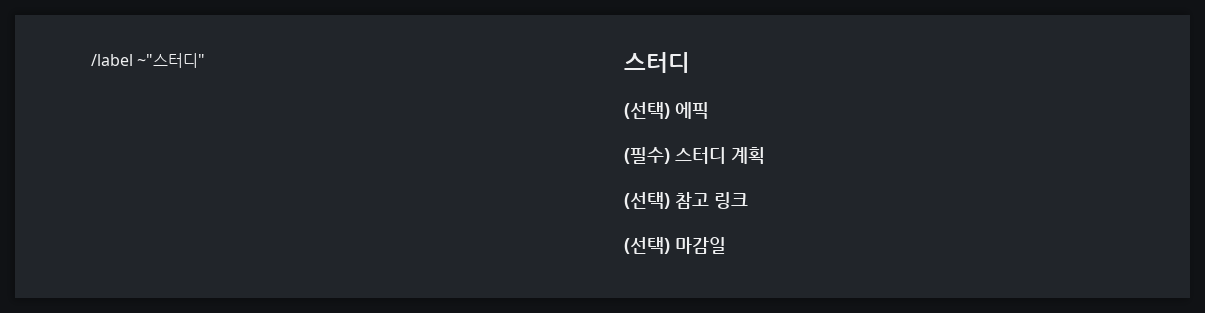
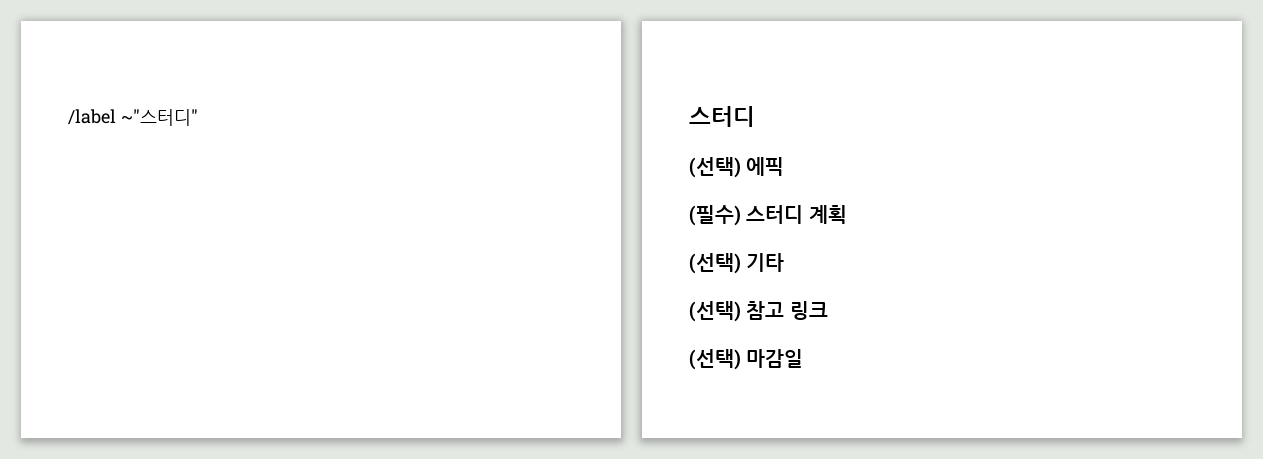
(765, 155) none -> [689,253,785,274] // (선택) 기타

